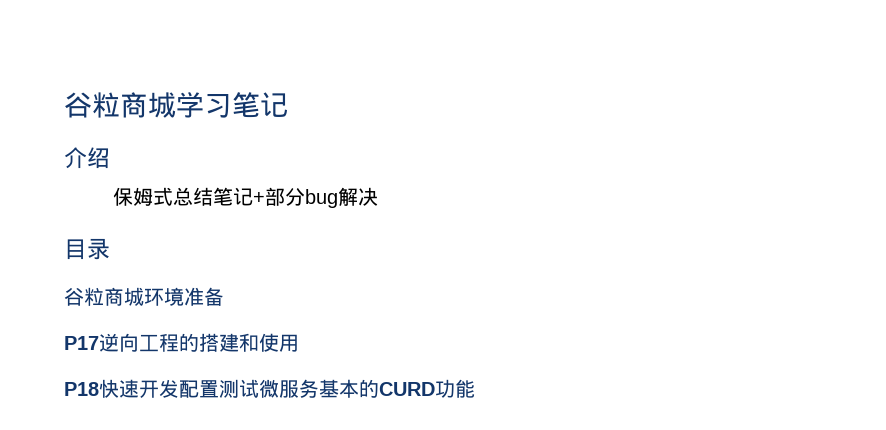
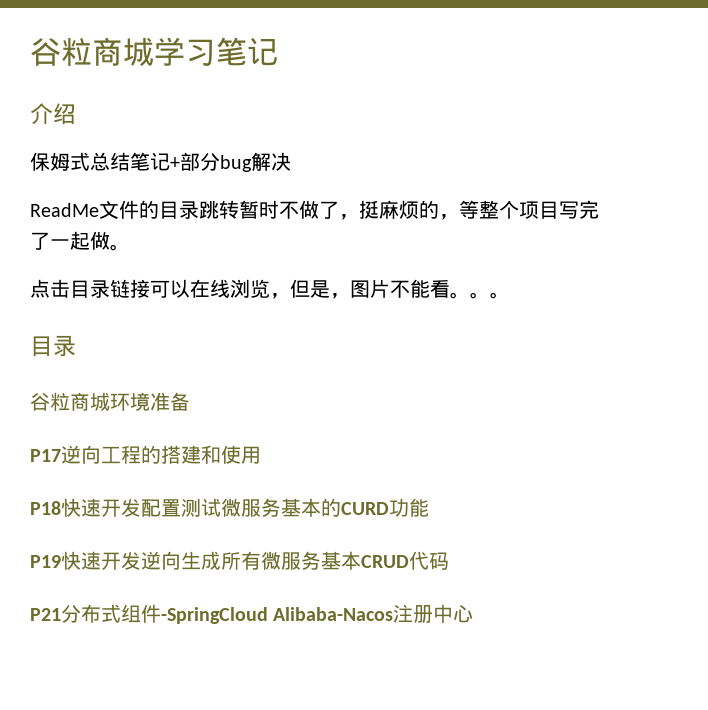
(378, 196) none -> [30,200,599,220] [30,231,130,251] [30,279,510,299] // ReadMe文件的目录跳转暂时不做了，挺麻烦的，等整个项目写完了一起做。 // 点击目录链接可以在线浏览，但是，图片不能看。。。
(475, 388) none -> [30,551,449,570] [30,604,474,624] // P19快速开发逆向生成所有微服务基本CRUD代码 // P21分布式组件-SpringCloud Alibaba-Nacos注册中心

